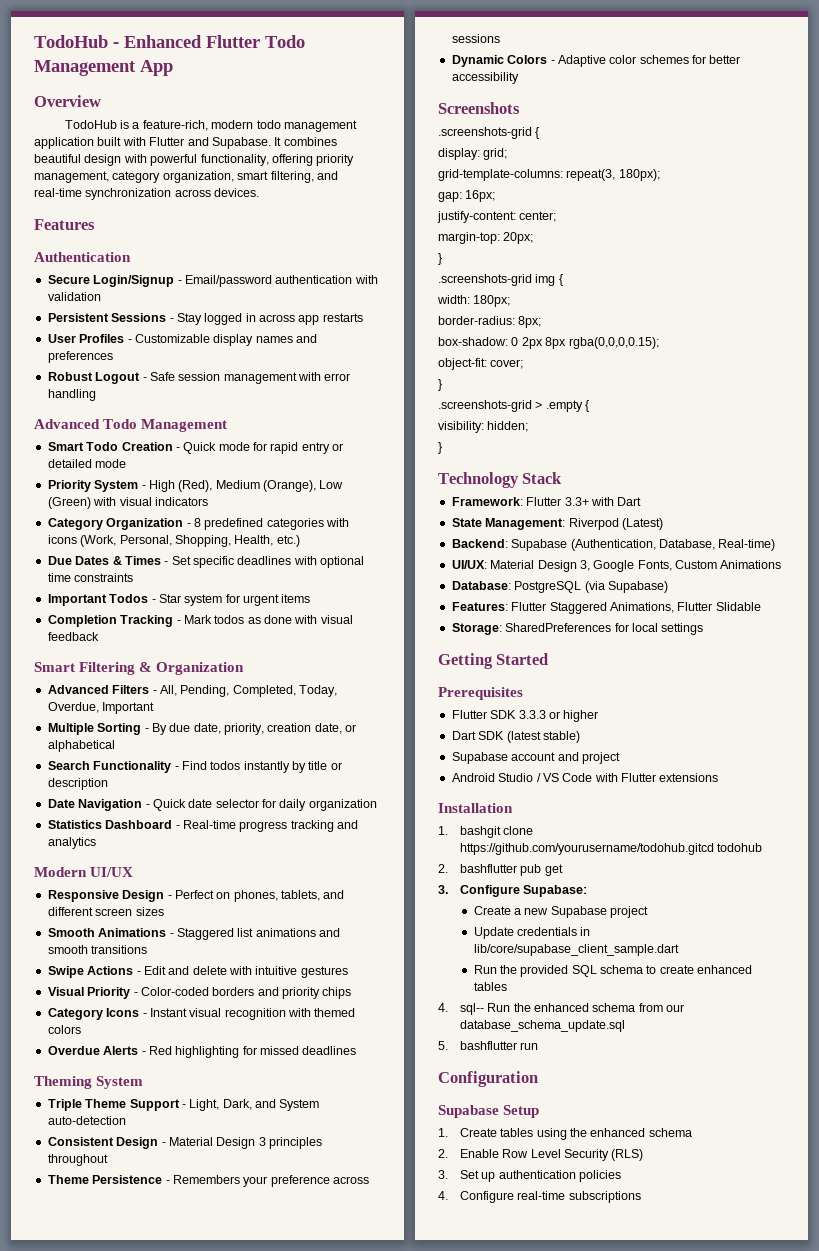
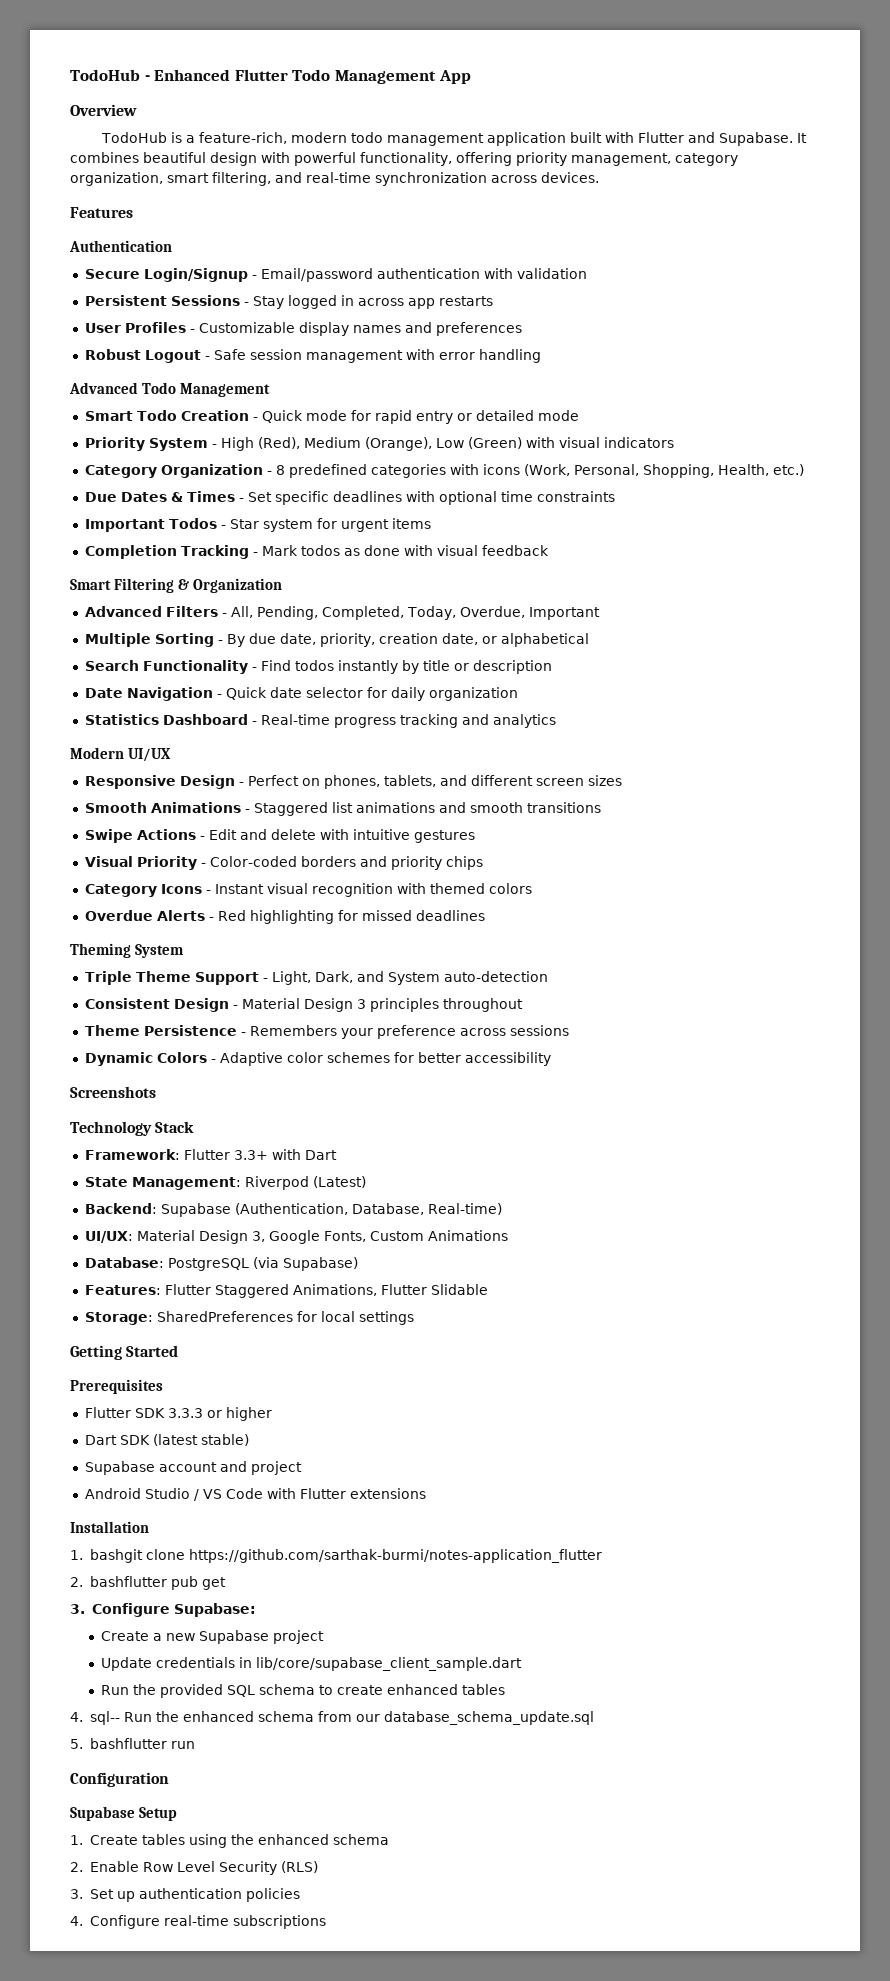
[438,127,540,139] [438,148,508,160] [438,169,660,181] [438,190,496,202] [437,211,557,223] [438,232,534,244] [438,253,442,265] [438,274,563,286] [437,295,511,307] [438,316,542,328] [438,337,659,349] [438,358,524,370] [438,379,442,391] [438,400,590,412] [438,421,529,433] [438,442,442,454] // .screenshots-grid { // display: grid; // grid-template-columns: repeat(3, 180px); // gap: 16px; // justify-content: center; // margin-top: 20px; // } // .screenshots-grid img { // width: 180px; // border-radius: 8px; // box-shadow: 0 2px 8px rgba(0,0,0,0.15); // object-fit: cover; // } // .screenshots-grid > .empty { // visibility: hidden; // } -> (156, 1092) none
[459,843,763,855] https://github.com/yourusername/todohub.gitcd todohub -> [188,1549,602,1563] https://github.com/sarthak-burmi/notes-application_flutter

